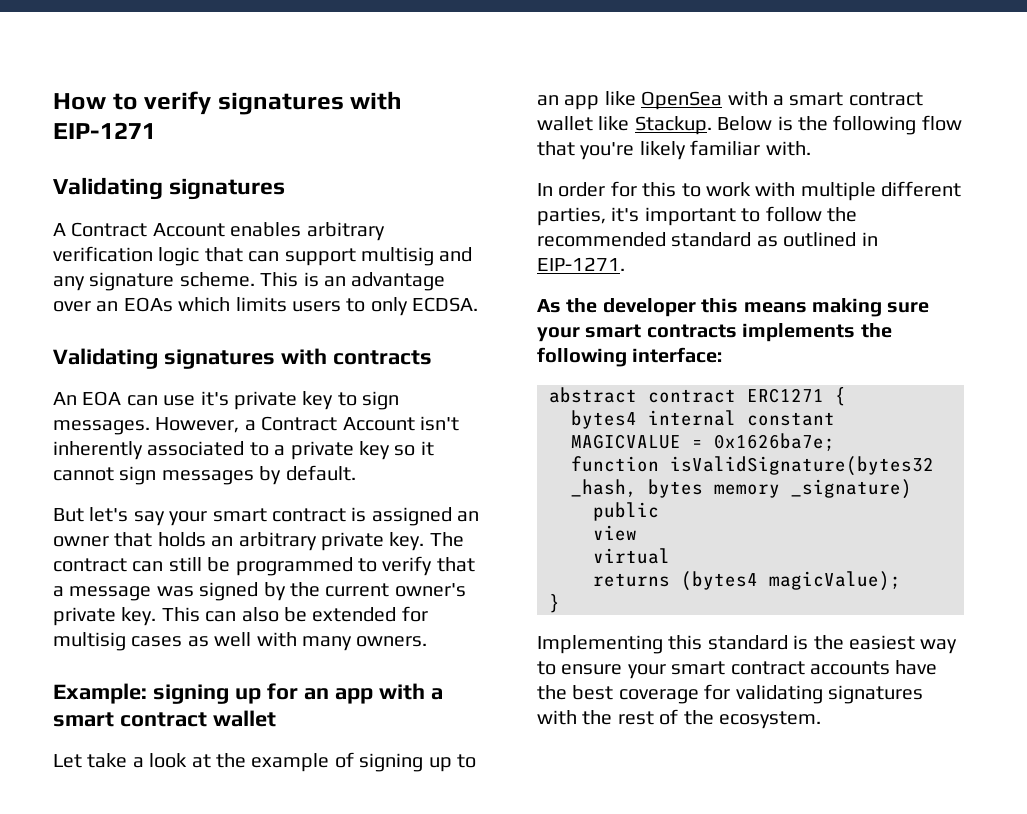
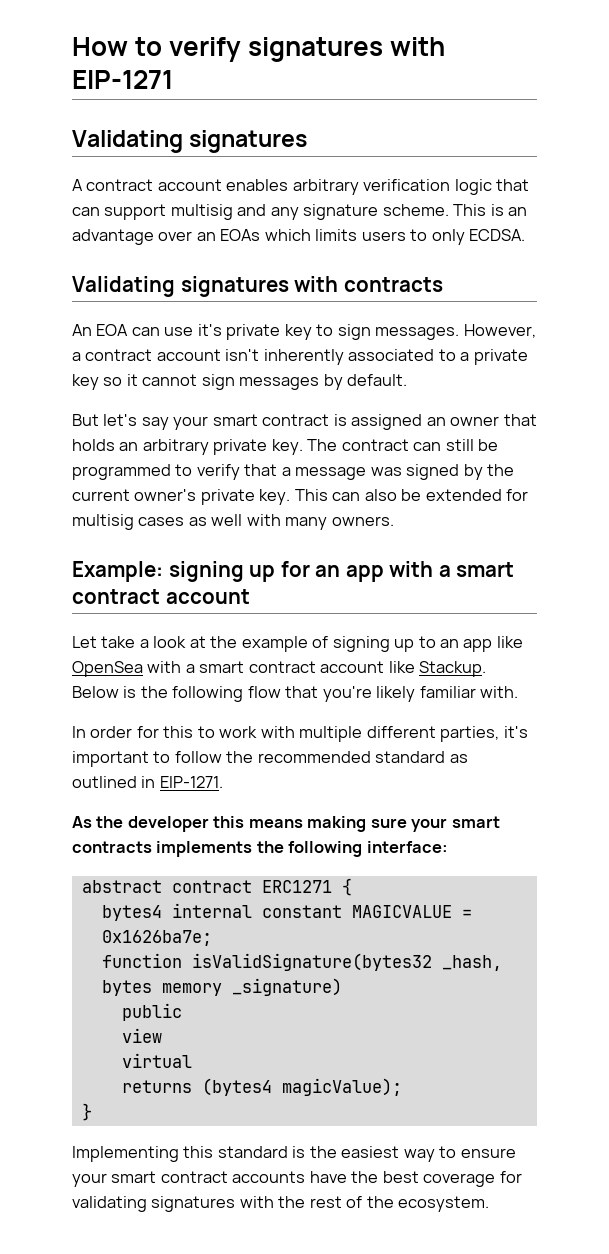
[71,222,225,237] Contract Account -> [86,179,222,191] contract account
[261,416,415,431] Contract Account -> [85,349,221,361] contract account
[212,710,276,727] wallet -> [165,589,250,604] account
[537,116,593,131] wallet -> [320,661,385,673] account

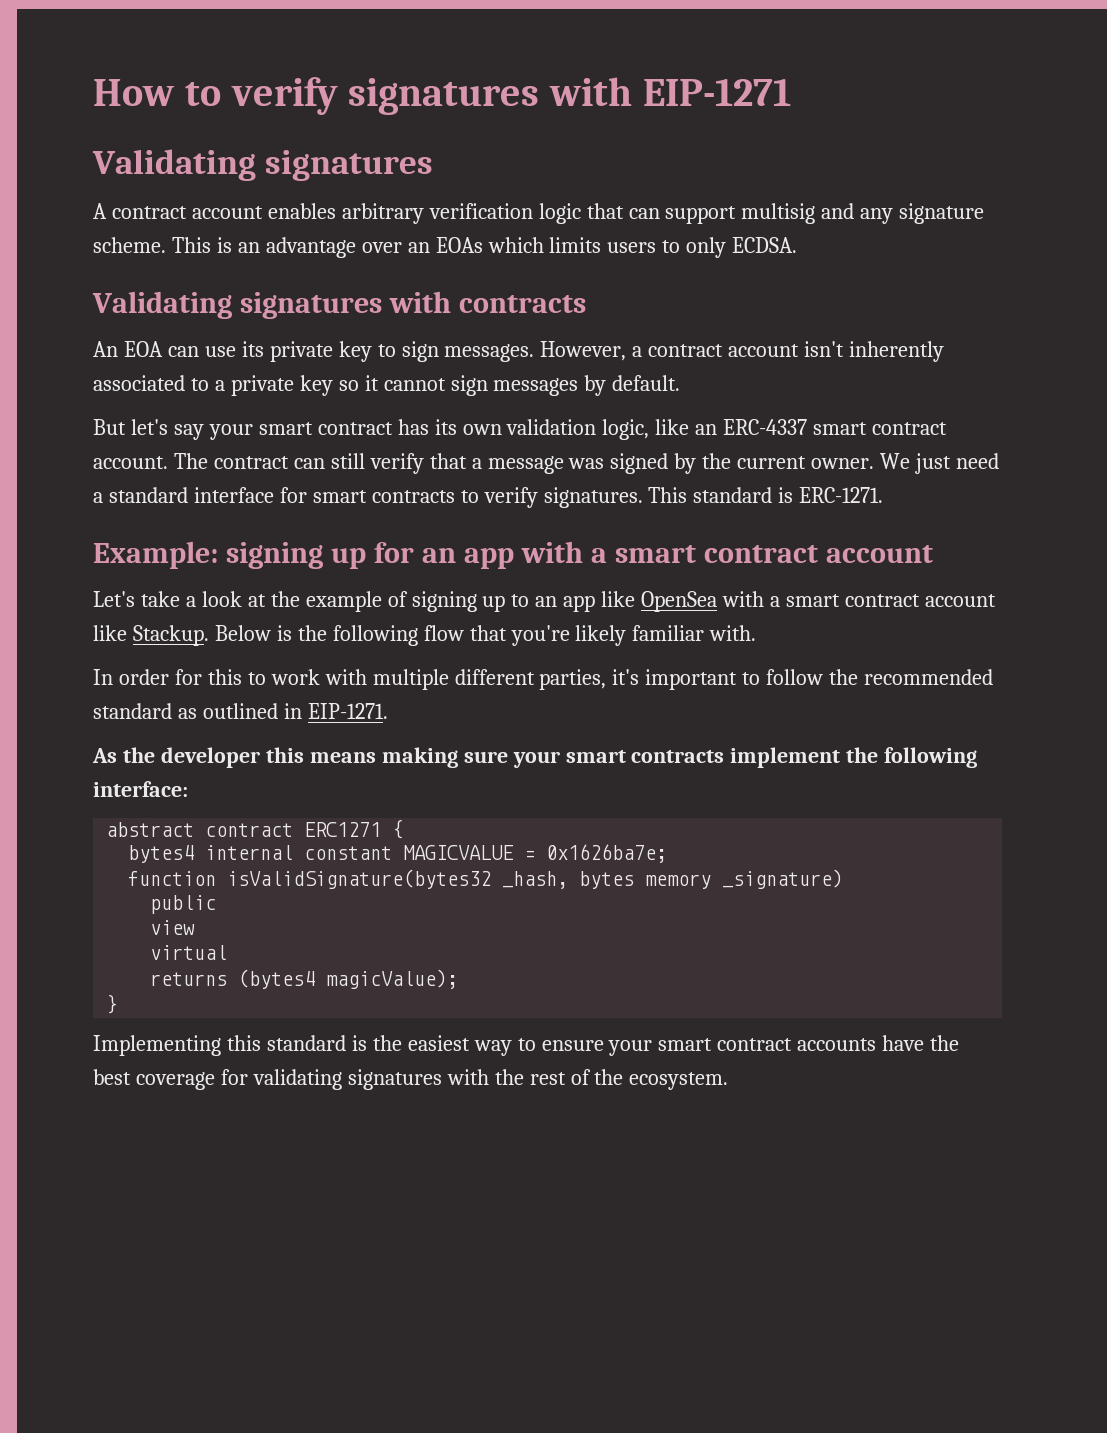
[197,324,222,336] it's -> [241,341,264,357] its
[333,414,537,430] [72,439,303,455] is assigned an owner that holds an arbitrary private key. -> [397,419,948,440] [93,456,168,469] has its own validation logic, like an ERC-4337 smart contract account.
[478,439,499,451] [72,464,193,480] be programmed to -> (365, 461) none
[134,489,529,505] [72,514,394,530] owner's private key. This can also be extended for multisig cases as well with many owners. -> [811,453,999,474] [93,487,884,508] owner. We just need a standard interface for smart contracts to verify signatures. This standard is ERC-1271.
[72,636,97,648] Let -> [93,591,135,607] Let's
[156,841,253,857] implements -> [730,747,841,768] implement

